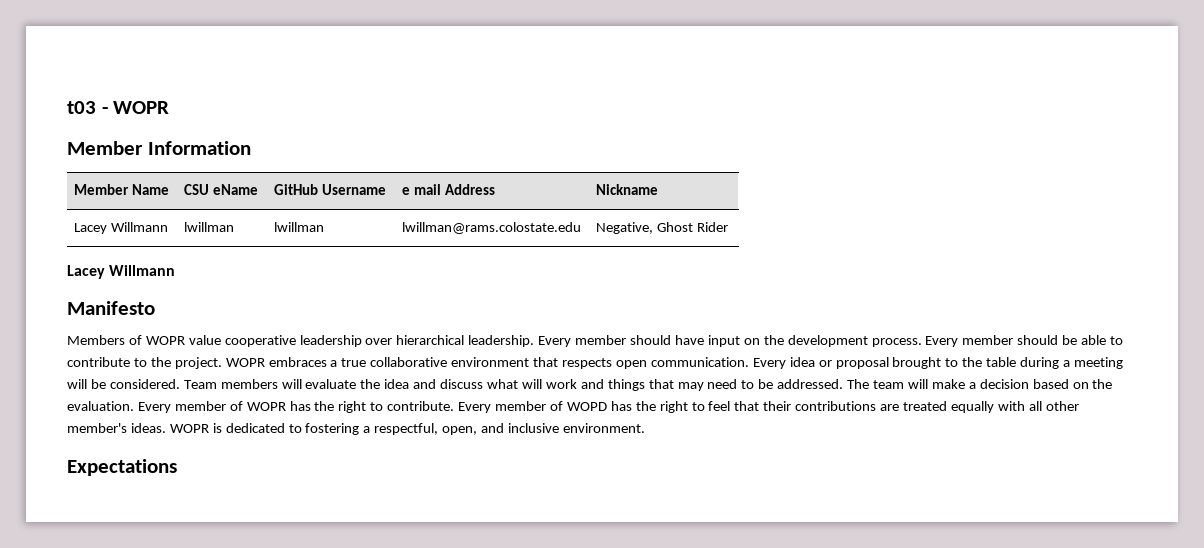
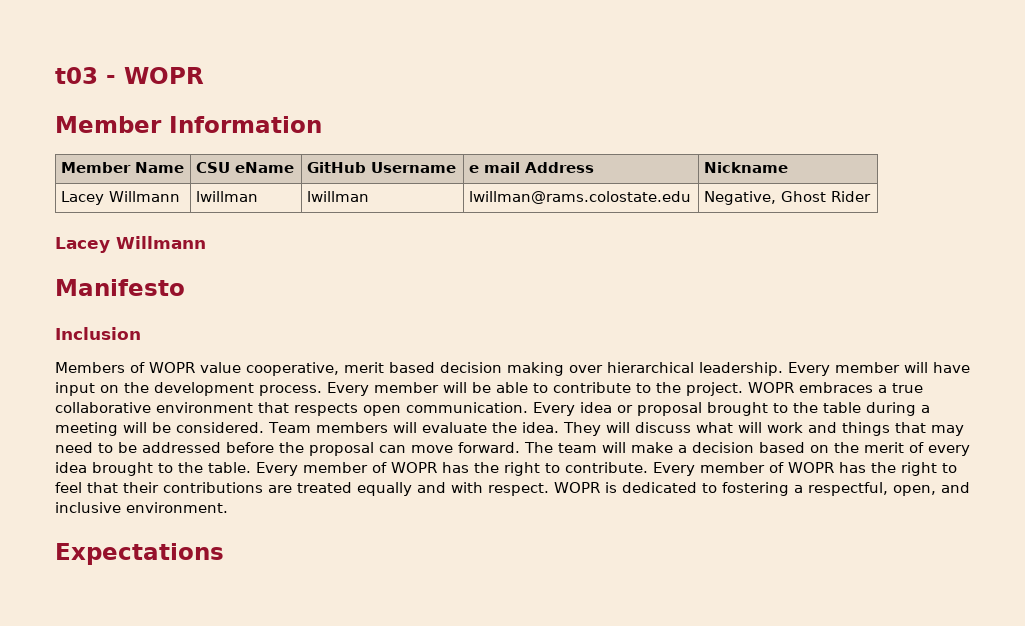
(155, 308) none -> [55,327,141,340] // Inclusion
[224,335,362,347] cooperative leadership -> [246,362,564,376] cooperative, merit based decision making
[630,335,672,345] should -> [904,362,928,373] will
[1017,335,1059,345] should -> [443,382,467,393] will
[384,379,437,389] idea and -> [521,422,630,436] idea. They will
[777,379,844,389] addressed. -> [142,442,520,456] addressed before the proposal can move forward.
[67,401,134,411] evaluation. -> [864,442,970,456] [55,462,251,476] merit of every idea brought to the table.
[566,402,607,411] WOPD -> [788,462,834,473] WOPR
[997,401,1079,411] [67,423,166,433] with all other member's ideas. -> [417,482,549,496] and with respect.

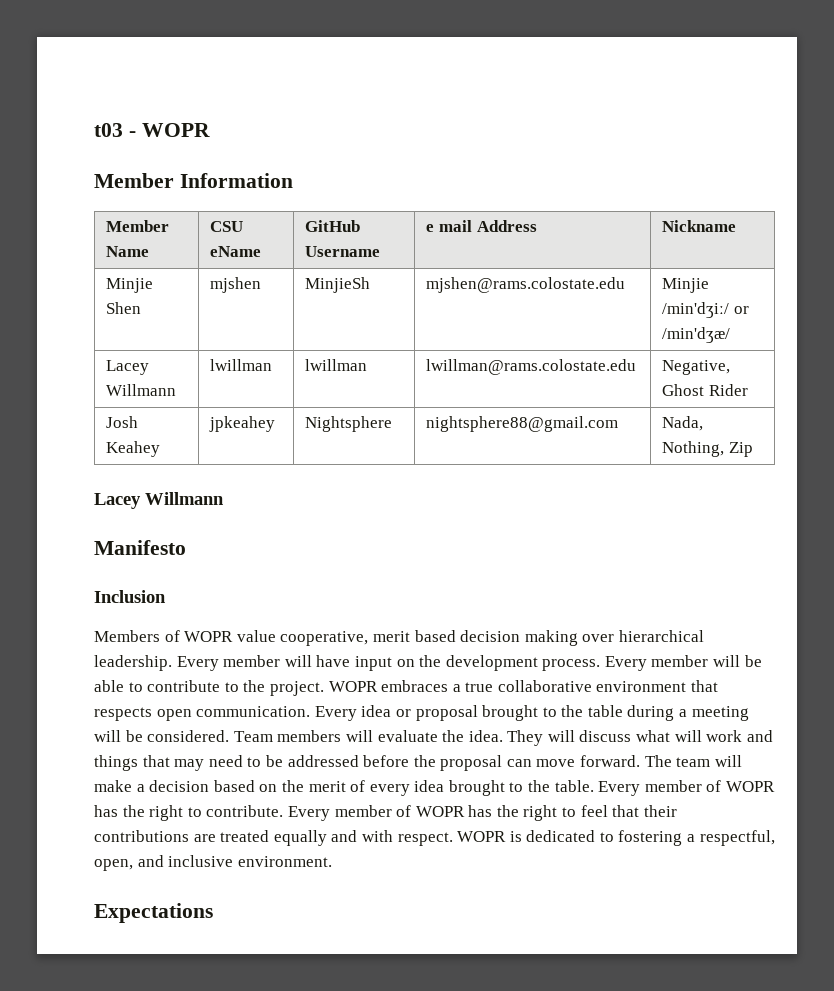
(788, 167) none -> [106,278,154,293] [106,302,142,314] [210,277,262,293] [305,277,371,293] [426,277,626,293] [662,278,710,293] [662,302,750,318] [662,327,731,343] // Minjie Shen | mjshen | MinjieSh | mjshen@rams.colostate.edu | Minjie /min'dʒiː/ or /min'dʒæ/
(871, 196) none -> [106,416,139,428] [106,441,161,457] [209,416,276,432] [305,416,393,432] [426,416,619,432] [662,416,704,431] [662,441,754,457] // Josh Keahey | jpkeahey | Nightsphere | nightsphere88@gmail.com | Nada, Nothing, Zip

